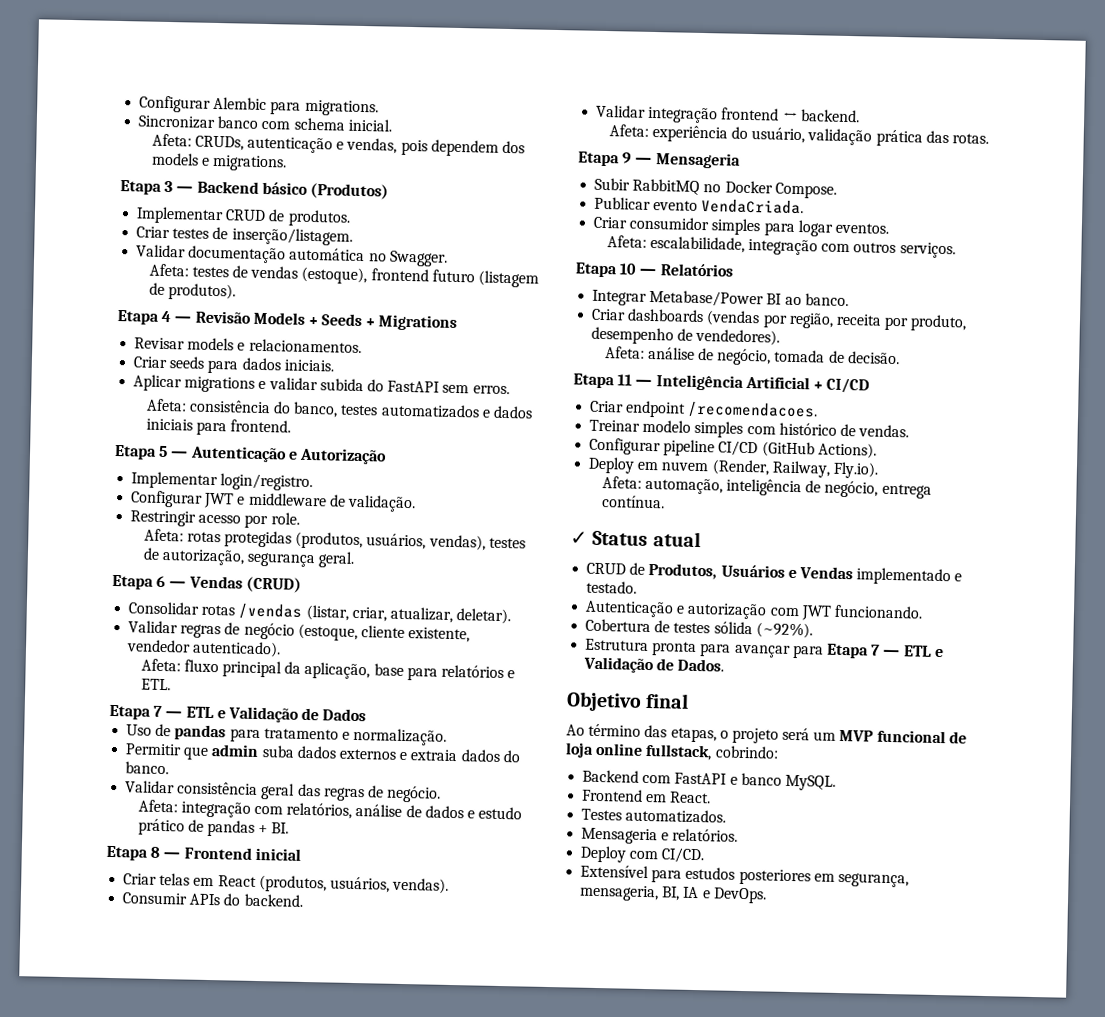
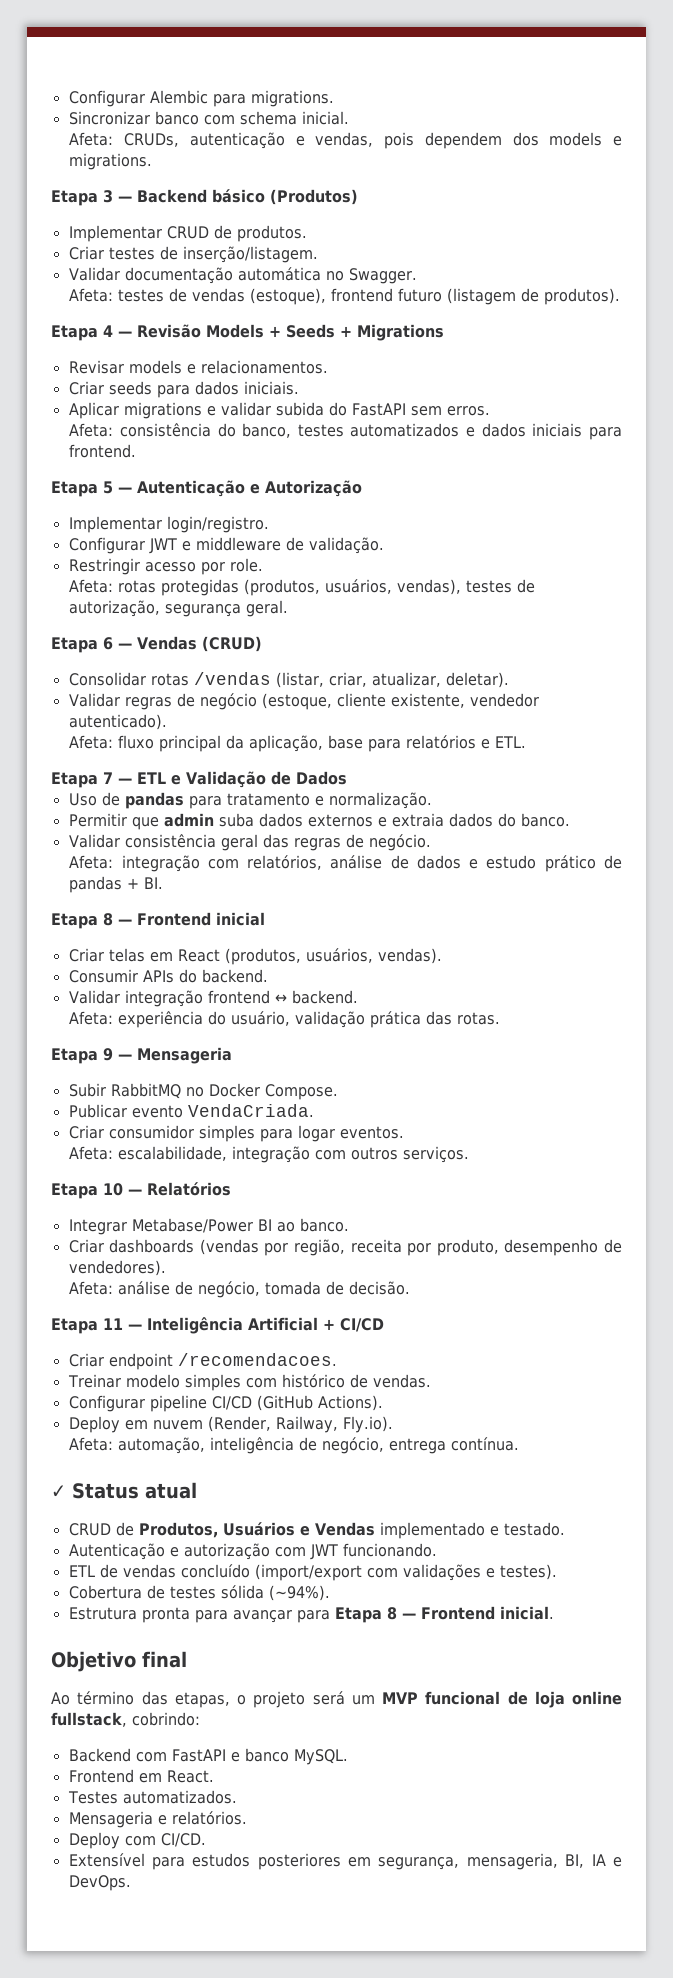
(923, 611) none -> [68,1564,557,1581] // ETL de vendas concluído (import/export com validações e testes).
[755,622,813,639] (~92%). -> [268,1585,330,1601] (~94%).
[871,644,944,658] [583,656,725,674] 7 — ETL e Validação de Dados. -> [386,1606,554,1620] 8 — Frontend inicial.

